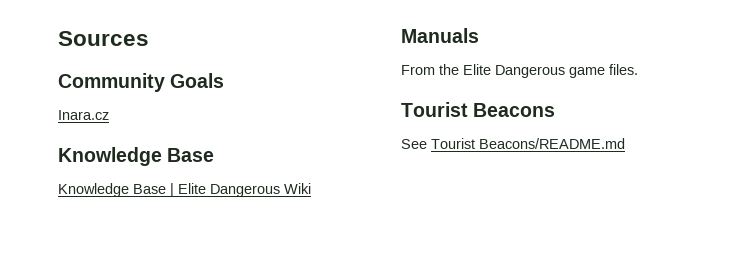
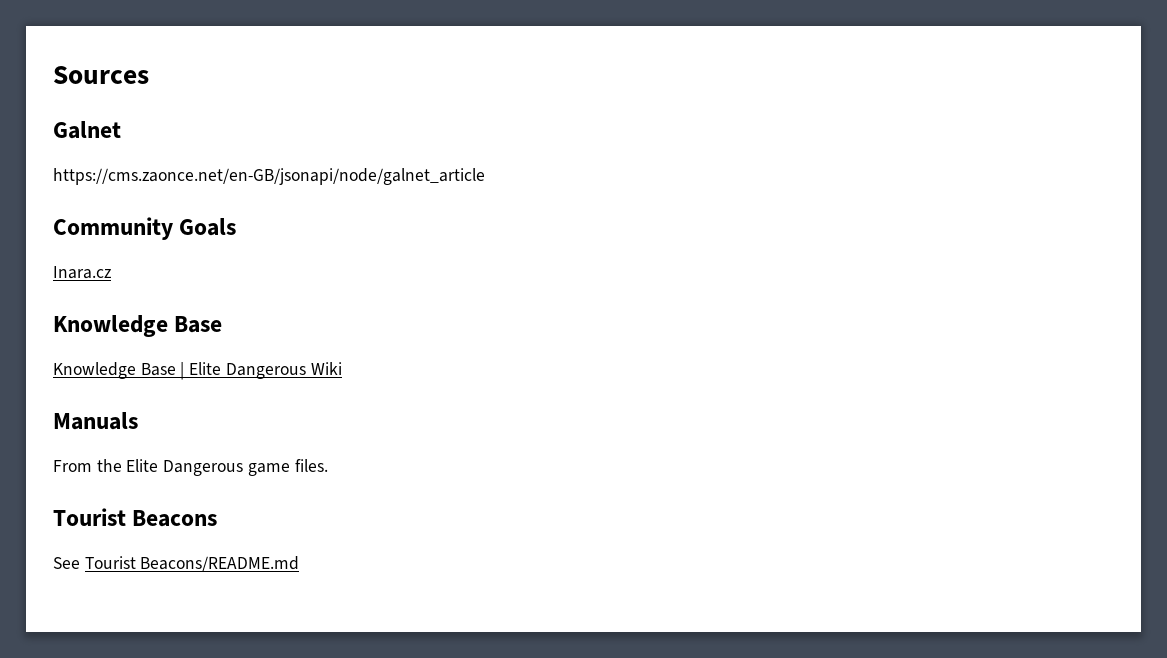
(149, 38) none -> [53,121,121,139] [53,168,485,185] // Galnet // https://cms.zaonce.net/en-GB/jsonapi/node/galnet_article

